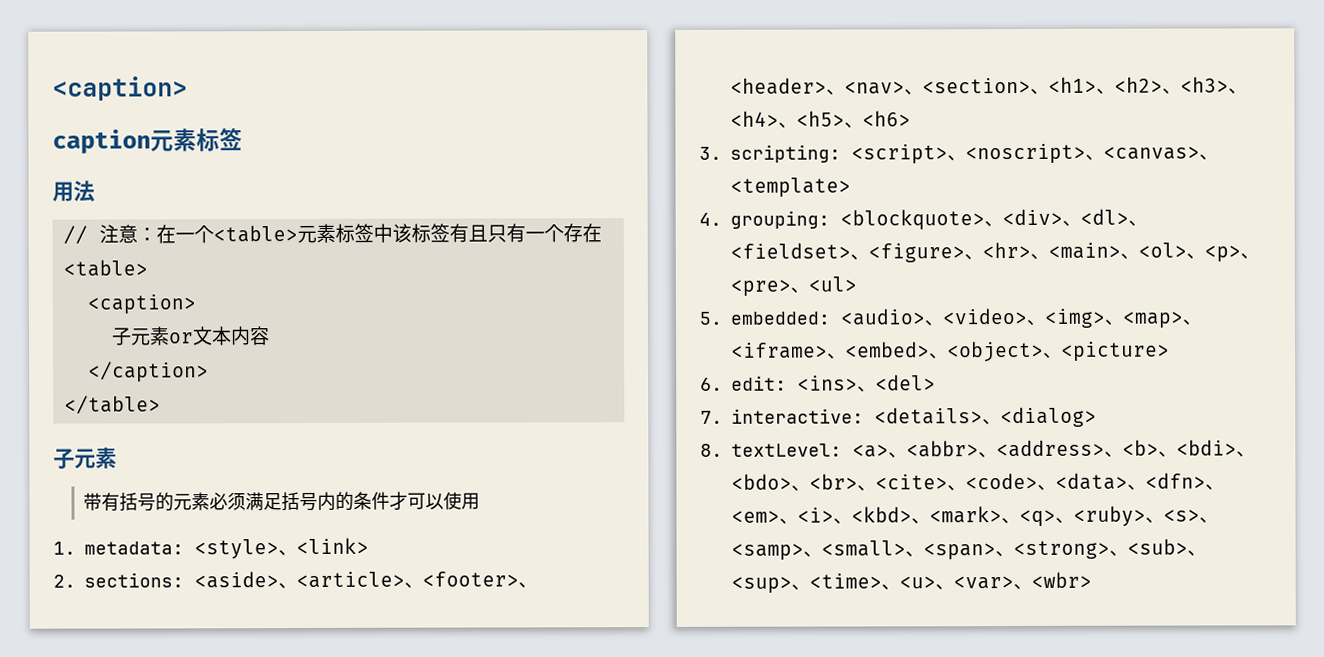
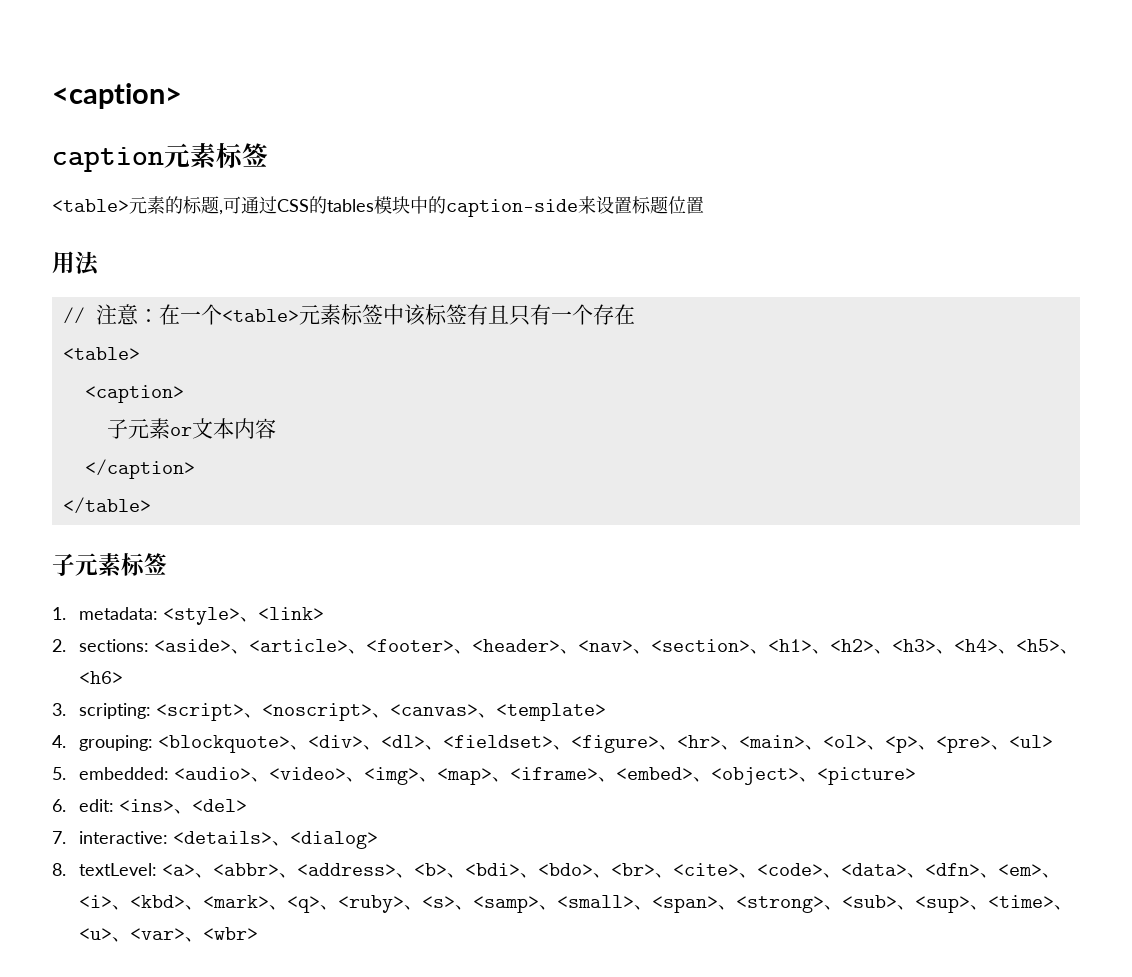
(243, 139) none -> [52,196,704,217] // <table>元素的标题,可通过CSS的tables模块中的caption-side来设置标题位置
[83,491,481,512] // 带有括号的元素必须满足括号内的条件才可以使用 -> [121,553,167,576] 标签

